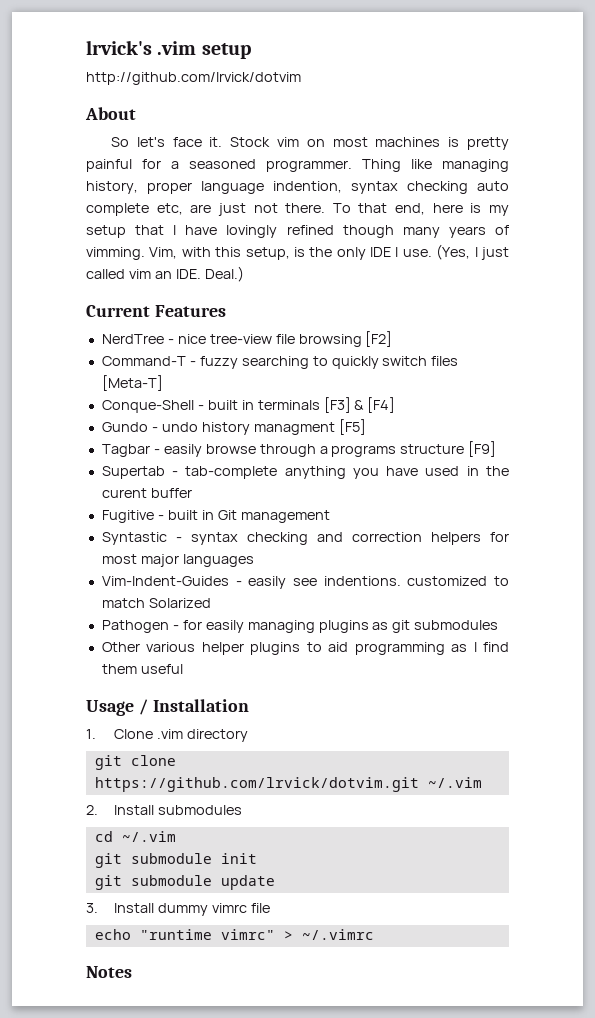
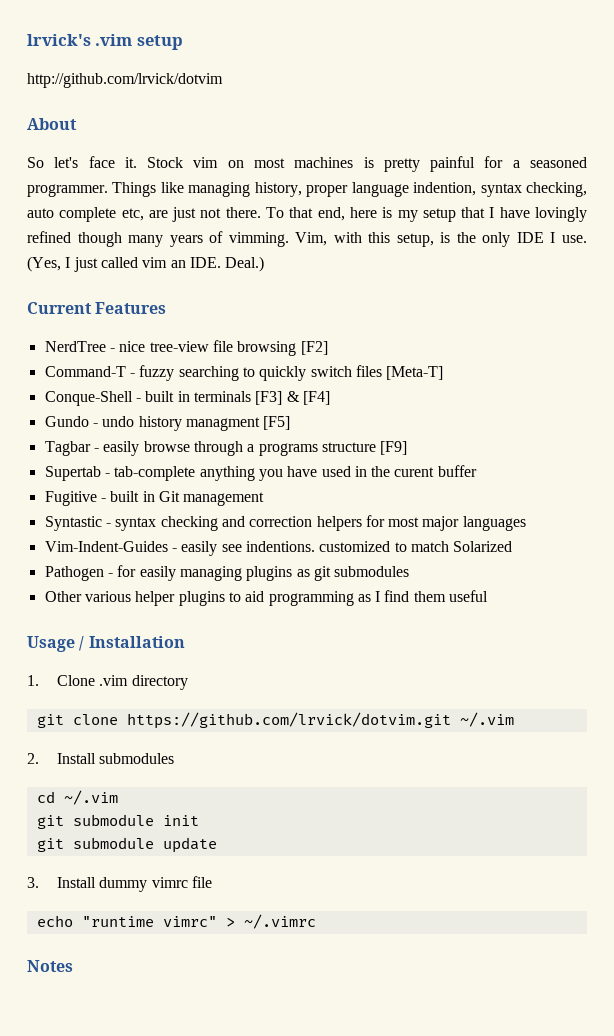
[362,159,401,172] Thing -> [112,182,157,197] Things
[407,181,468,194] checking -> [526,182,588,197] checking,

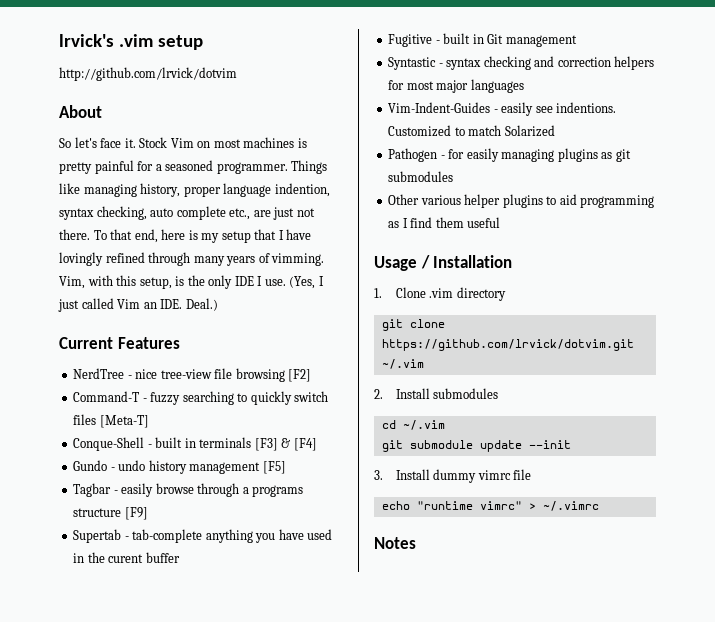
[193,157,219,168] vim -> [170,138,194,148] Vim
[121,208,144,221] etc, -> [229,208,251,220] etc.,
[77,232,122,247] though -> [148,252,191,266] through
[142,257,168,268] vim -> [117,299,141,309] Vim
[185,417,260,431] managment -> [189,462,261,474] management
[319,541,391,552] customized -> [388,125,452,137] Customized
[36,814,199,829] // git submodule init -> (445, 425) none
(217, 845) none -> [528,440,571,449] --init

